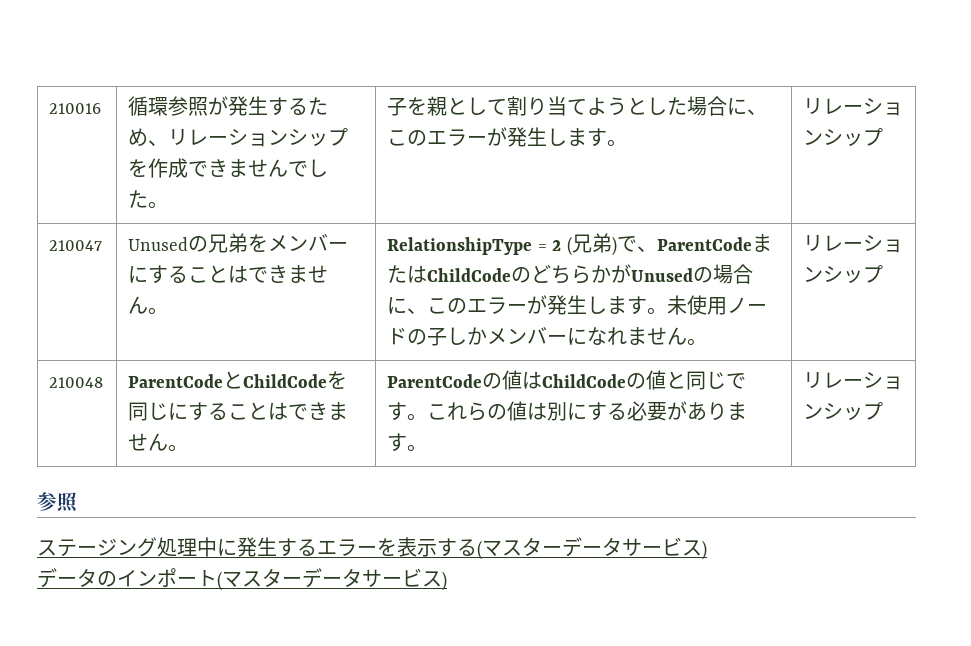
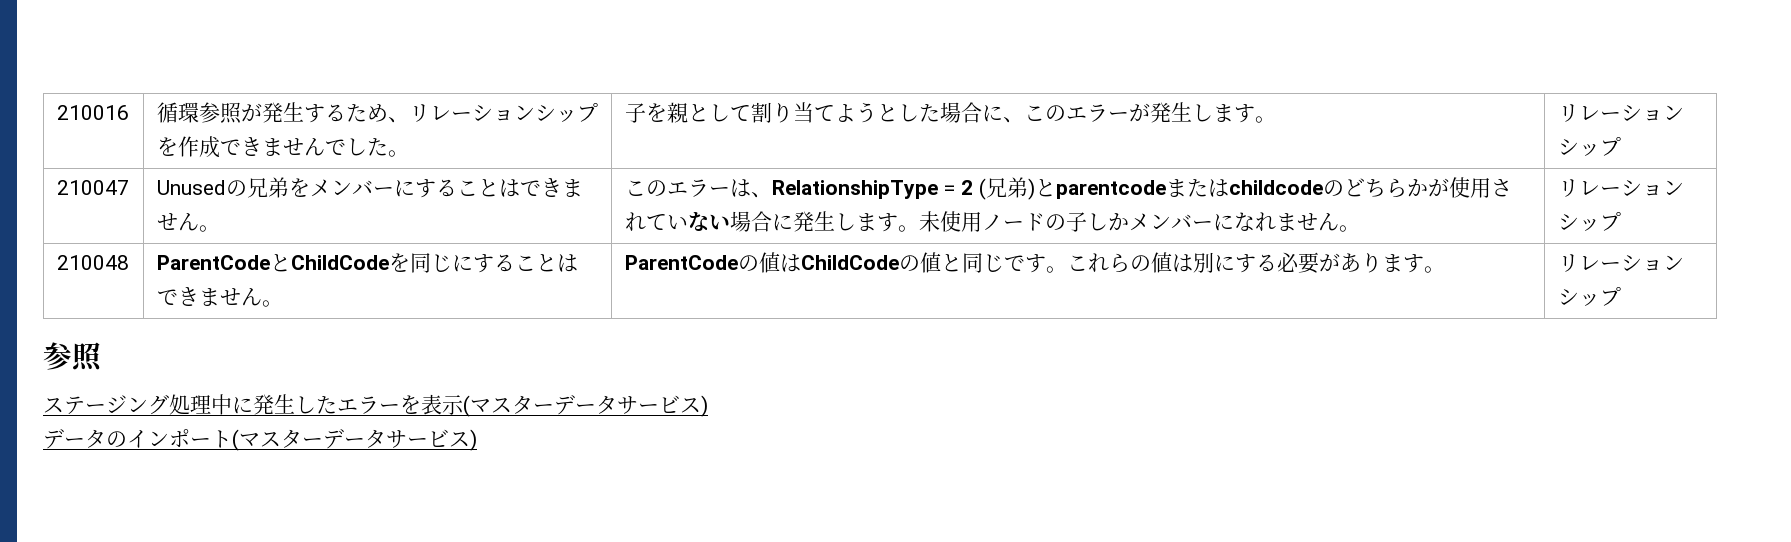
(169, 311) none -> [624,179,772,198] このエラーは、
[616,234,772,252] [387,264,754,284] [387,295,548,314] で、ParentCodeまたはChildCodeのどちらかがUnusedの場合に、このエラーが -> [1034,177,1512,199] [624,211,793,232] とparentcodeまたはchildcodeのどちらかが使用されていない場合に
[277,538,317,557] する -> [295,395,337,414] した
[437,538,477,557] する -> (464, 405) none

